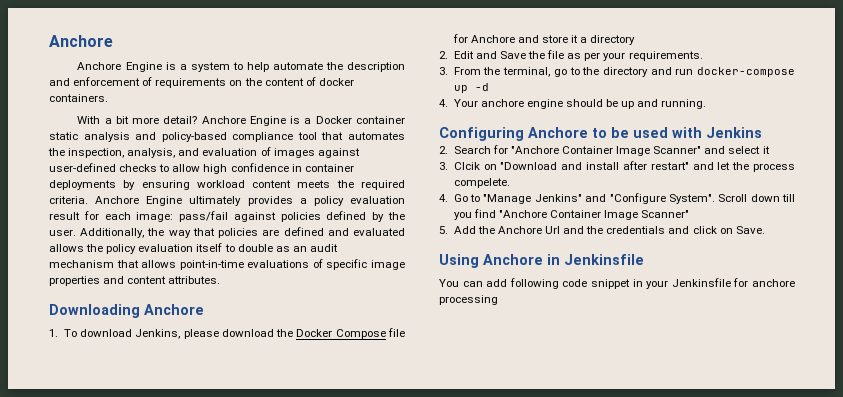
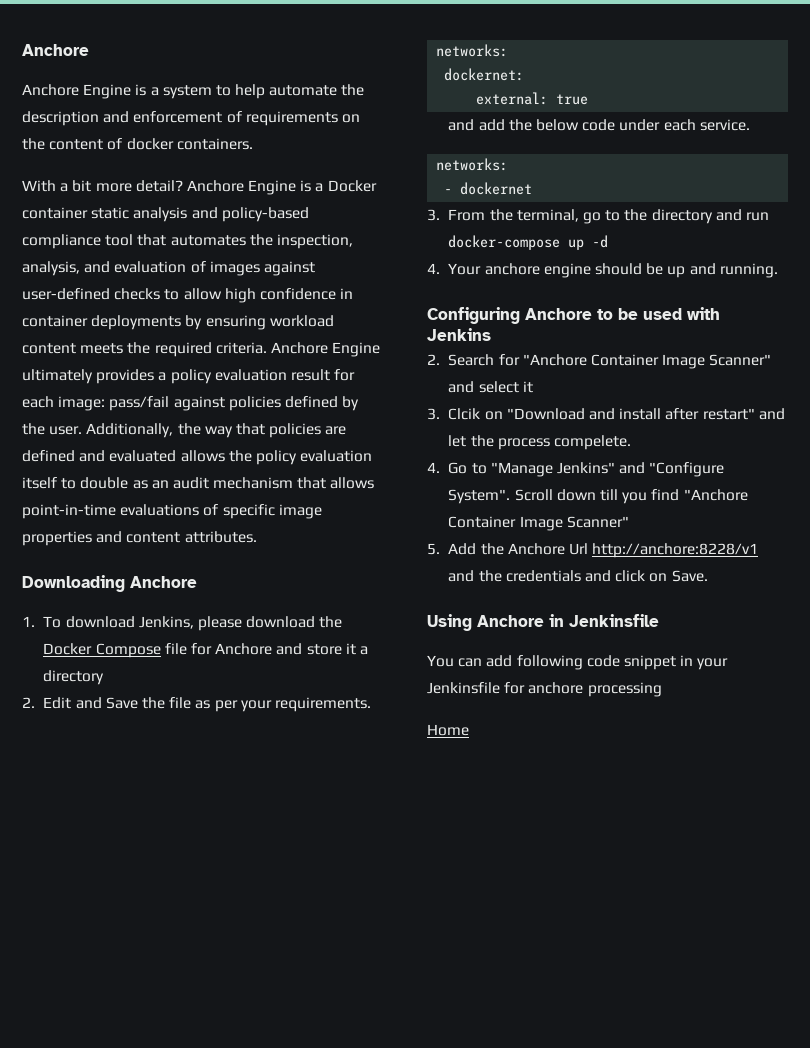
(703, 56) none -> [436,44,509,57] [444,68,525,81] [476,92,589,105] [448,119,750,131] [436,158,509,171] [444,182,533,195] // networks: // dockernet: // external: true // and add the below code under each service. // networks: // - dockernet
(561, 230) none -> [592,543,759,558] http://anchore:8228/v1
(498, 300) none -> [427,724,469,736] // Home

